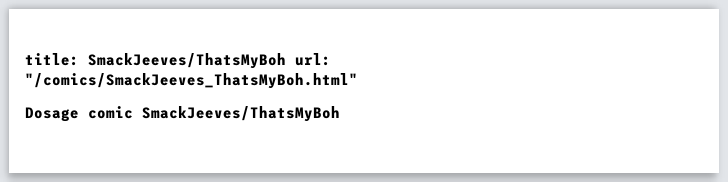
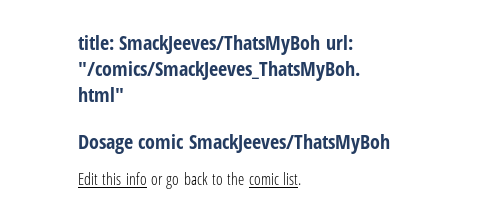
(340, 114) none -> [78,172,301,189] // Edit this info or go back to the comic list.

